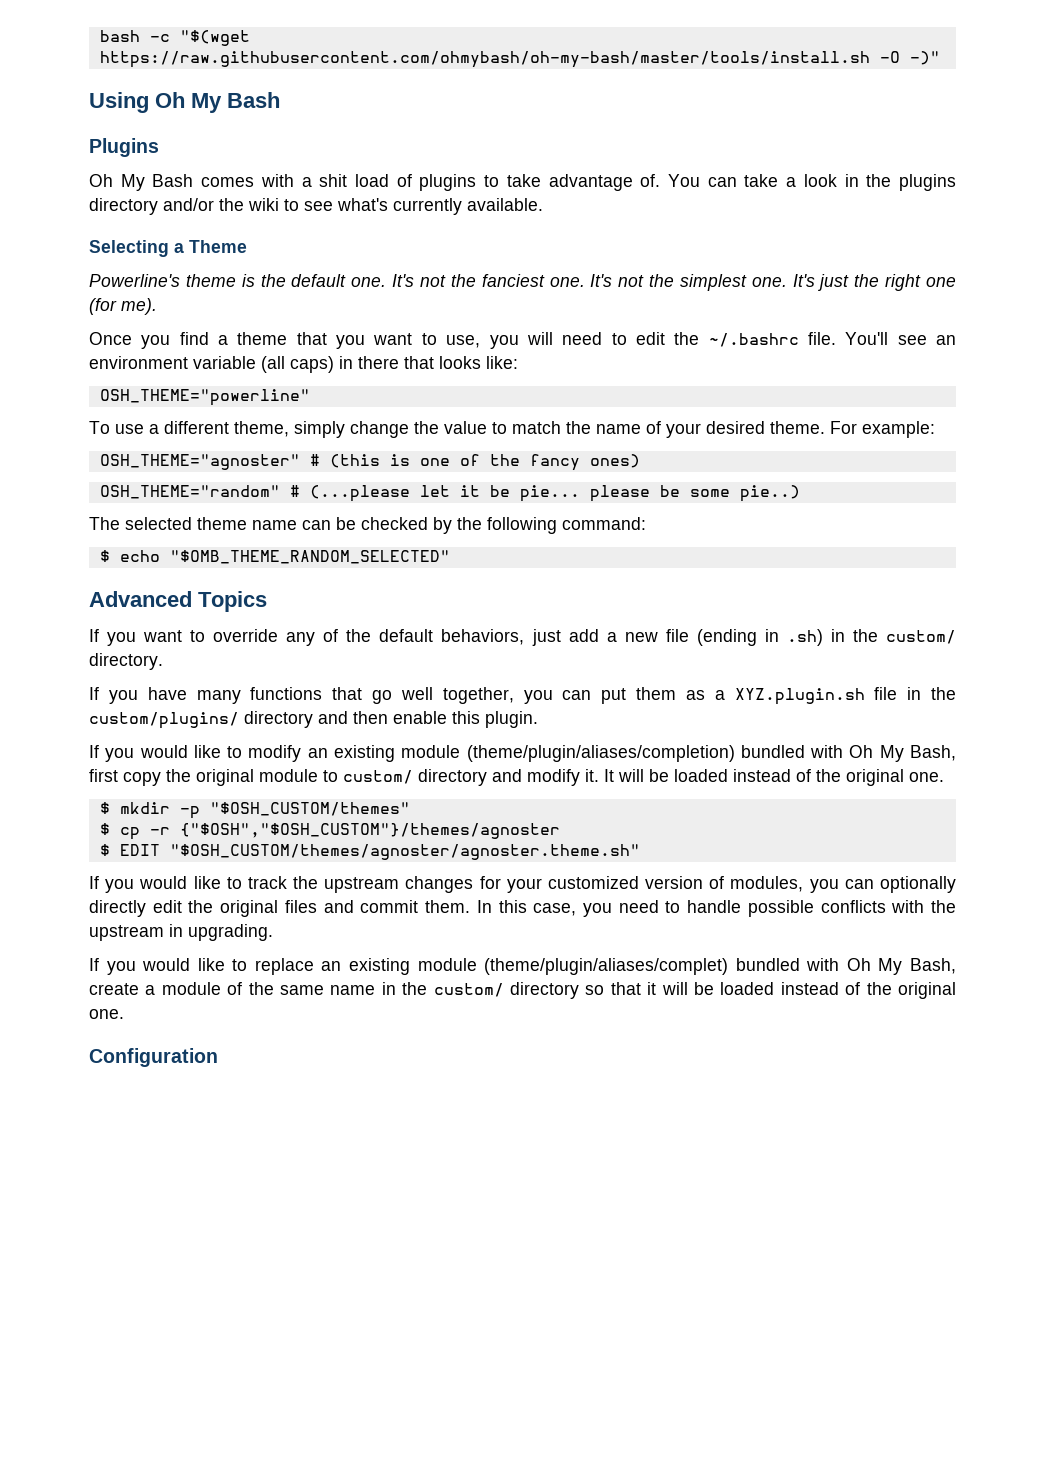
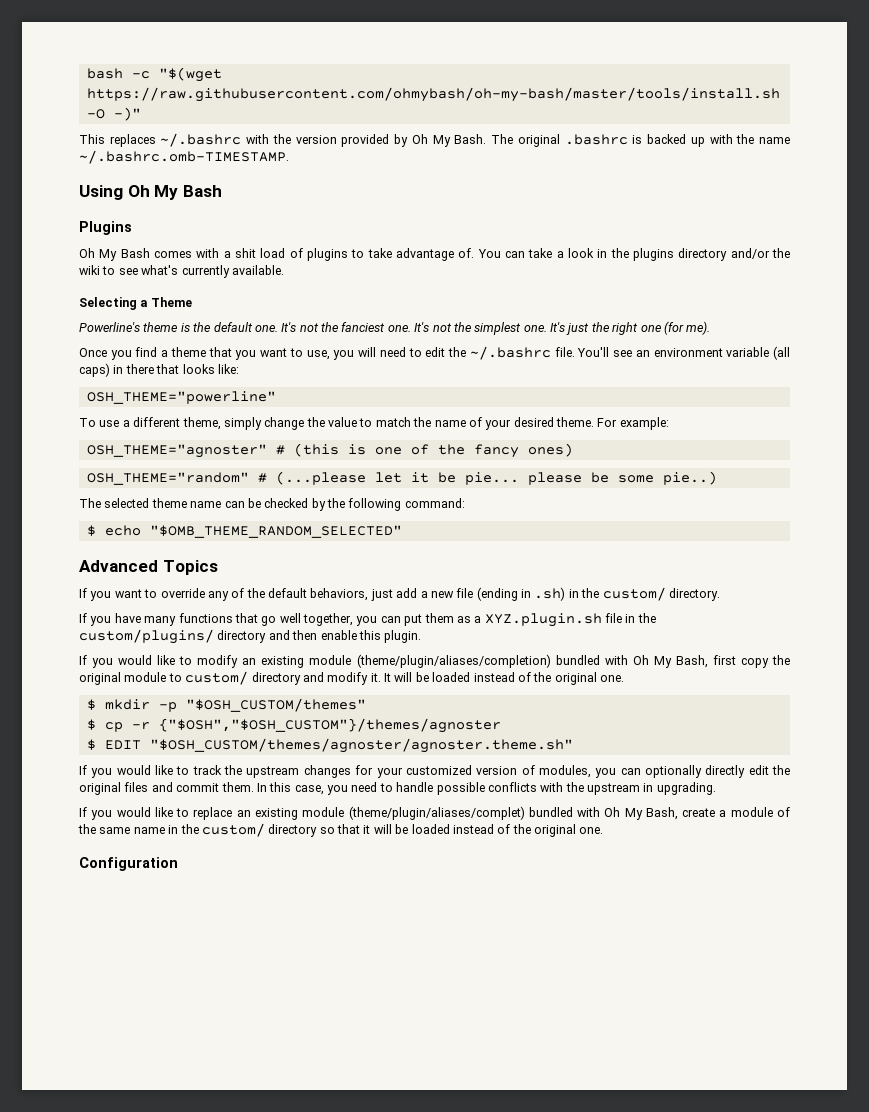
(940, 58) none -> [79,133,790,147] [79,150,289,164] // This replaces ~/.bashrc with the version provided by Oh My Bash. The original .bashrc is backed up with the name ~/.bashrc.omb-TIMESTAMP.

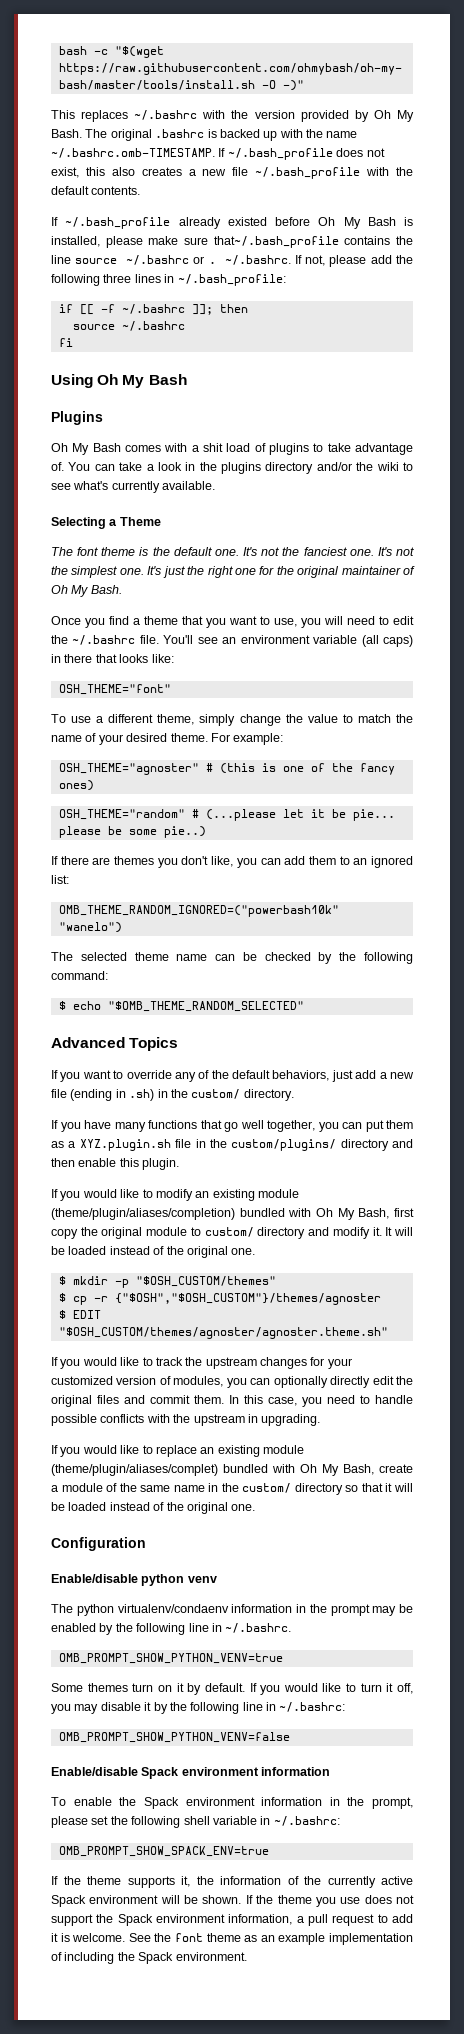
(289, 157) none -> [218,148,385,160] [51,167,413,179] [51,186,141,195] [51,217,413,229] [51,236,413,248] [51,255,413,267] [51,274,286,286] [58,304,248,315] [72,321,185,331] [58,338,73,347] If ~/.bash_profile does not exist, this also creates a new file ~/.bash_profile with the default contents. // If ~/.bash_profile already existed before Oh My Bash is installed, please make sure that~/.bash_profile contains the line source ~/.bashrc or . ~/.bashrc. If not, please add the following three lines in ~/.bash_profile: // if [[ -f ~/.bashrc ]]; then // source ~/.bashrc // fi
[79,322,140,332] Powerline's -> [51,547,99,556] The font
[663,321,711,335] (for me). -> [259,566,415,578] [51,585,122,597] for the original maintainer of Oh My Bash.
[86,391,276,404] OSH_THEME="powerline" -> [58,684,171,695] OSH_THEME="font"
(717, 478) none -> [51,856,413,868] [51,875,69,884] [58,905,339,917] [58,922,122,933] // If there are themes you don't like, you can add them to an ignored list: // OMB_THEME_RANDOM_IGNORED=("powerbash10k" "wanelo")
(178, 864) none -> [51,1574,217,1586] [51,1604,413,1616] [51,1623,292,1635] [58,1653,283,1664] [51,1683,414,1695] [51,1702,346,1714] [58,1732,290,1743] [51,1767,331,1779] [51,1797,413,1809] [51,1816,340,1828] [58,1846,269,1857] [51,1876,413,1888] [51,1895,415,1907] [51,1914,413,1926] [51,1933,413,1945] [51,1952,247,1964] // Enable/disable python venv // The python virtualenv/condaenv information in the prompt may be enabled by the following line in ~/.bashrc. // OMB_PROMPT_SHOW_PYTHON_VENV=true // Some themes turn on it by default. If you would like to turn it off, you may disable it by the following line in ~/.bashrc: // OMB_PROMPT_SHOW_PYTHON_VENV=false // Enable/disable Spack environment information // To enable the Spack environment information in the prompt, please set the following shell variable in ~/.bashrc: // OMB_PROMPT_SHOW_SPACK_ENV=true // If the theme supports it, the information of the currently active Spack environment will be shown. If the theme you use does not support the Spack environment information, a pull request to add it is welcome. See the font theme as an example implementation of including the Spack environment.

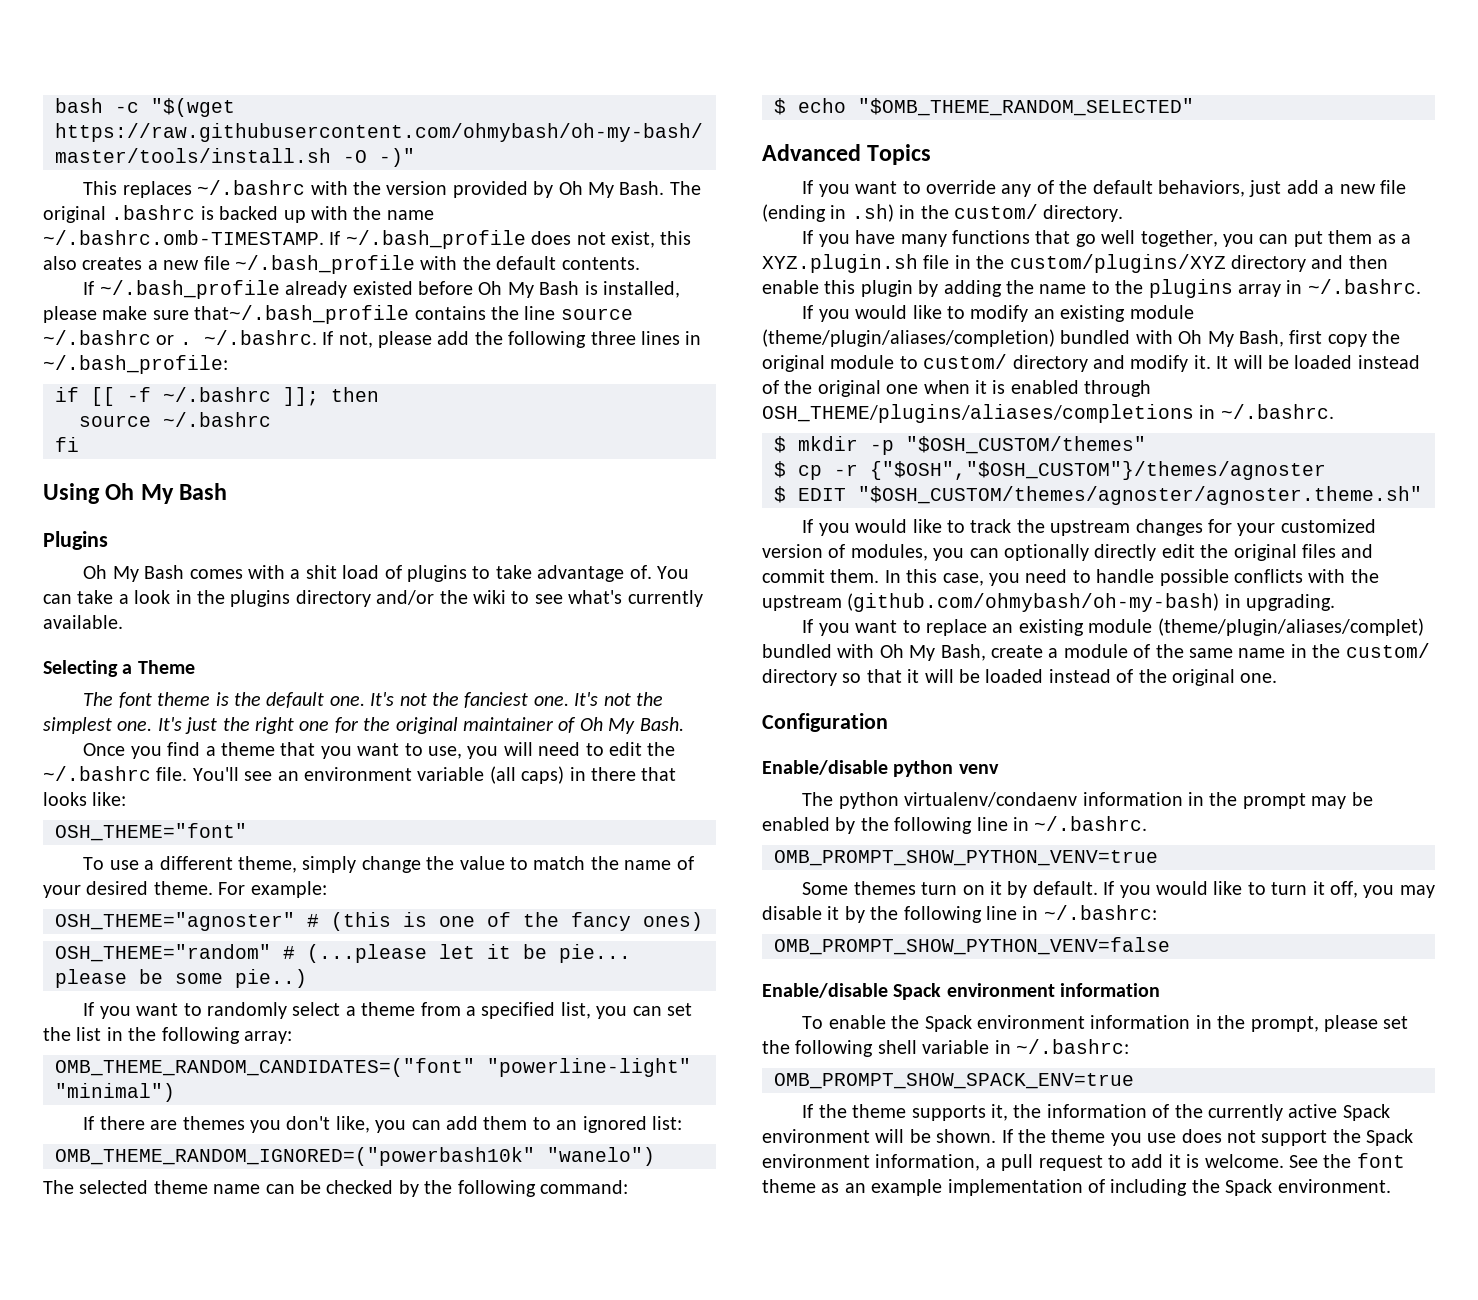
(206, 832) none -> [83,1002,692,1019] [43,1027,292,1044] [55,1058,691,1077] [55,1083,175,1102] // If you want to randomly select a theme from a specified list, you can set the list in the following array: // OMB_THEME_RANDOM_CANDIDATES=("font" "powerline-light" "minimal")
[231,1139,337,1151] custom/plugins/ -> [1009,254,1226,273] custom/plugins/XYZ
[142,1158,180,1170] plugin. -> [860,279,1421,298] plugin by adding the name to the plugins array in ~/.bashrc.
[231,1248,256,1255] one. -> [886,380,1152,397] [762,404,1334,423] one when it is enabled through OSH_THEME/plugins/aliases/completions in ~/.bashrc.
(245, 1420) none -> [847,593,1220,612] (github.com/ohmybash/oh-my-bash)
[82,1445,140,1454] would like -> [855,620,898,633] want

